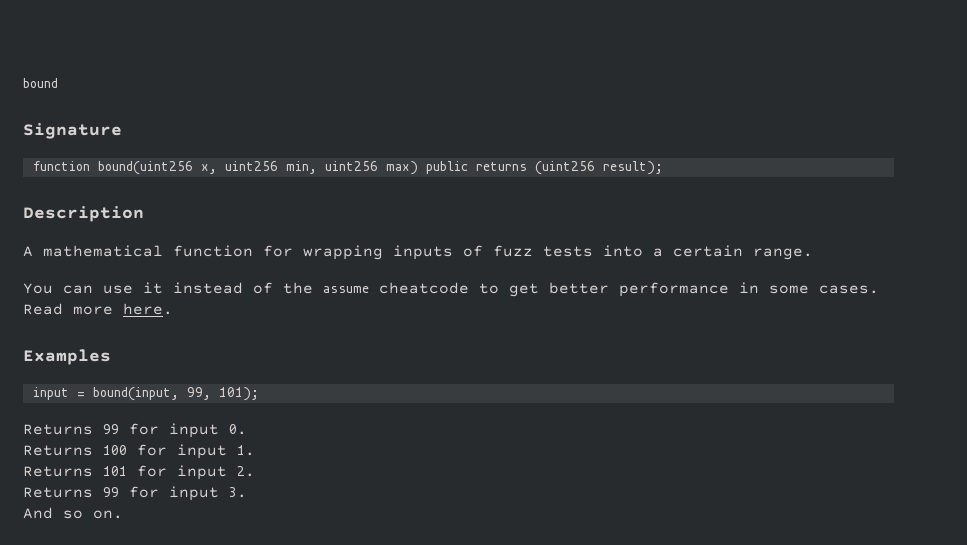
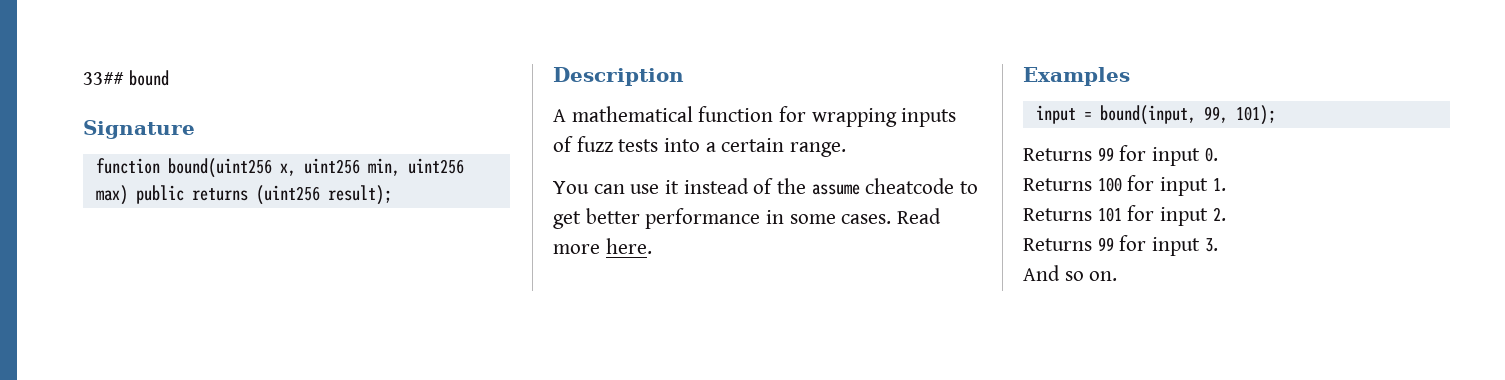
(23, 83) none -> [83,72,124,85] 33##

